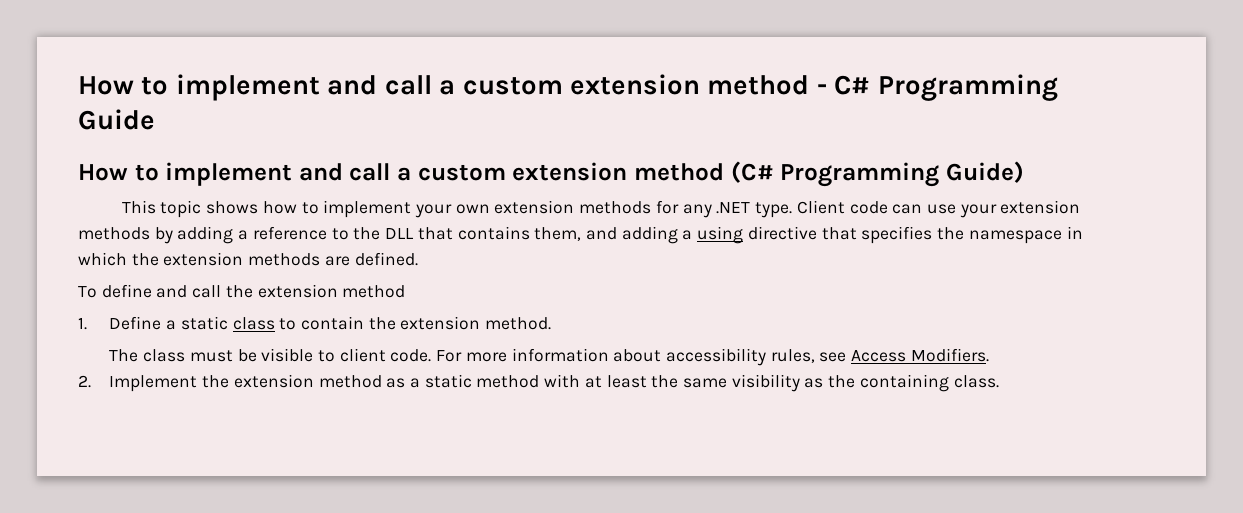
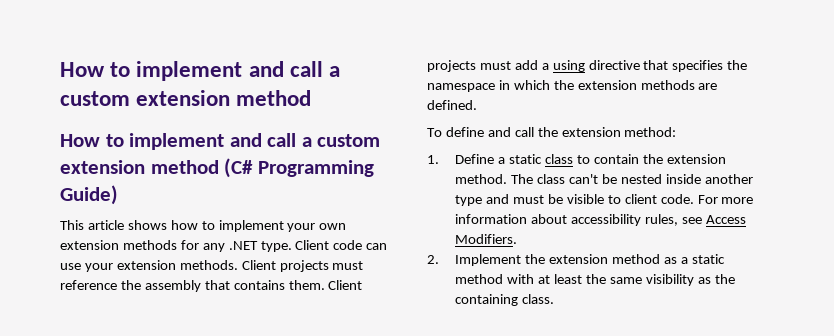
[78,74,1058,101] [78,109,155,130] How to implement and call a custom extension method - C# Programming Guide -> [60,61,341,81] [60,90,312,106] How to implement and call a custom extension method
[160,200,202,218] topic -> [87,220,124,230] article
[78,226,678,244] methods by adding a reference to the DLL that contains them, and adding -> [179,260,364,272] [60,280,363,292] [427,60,538,72] methods. Client projects must reference the assembly that contains them. Client projects must add
[342,285,406,298] method -> [624,127,677,137] method:
(552, 323) // -> (508, 179) none
(186, 355) none -> [568,174,753,184] [455,194,510,206] can't be nested inside another type and

